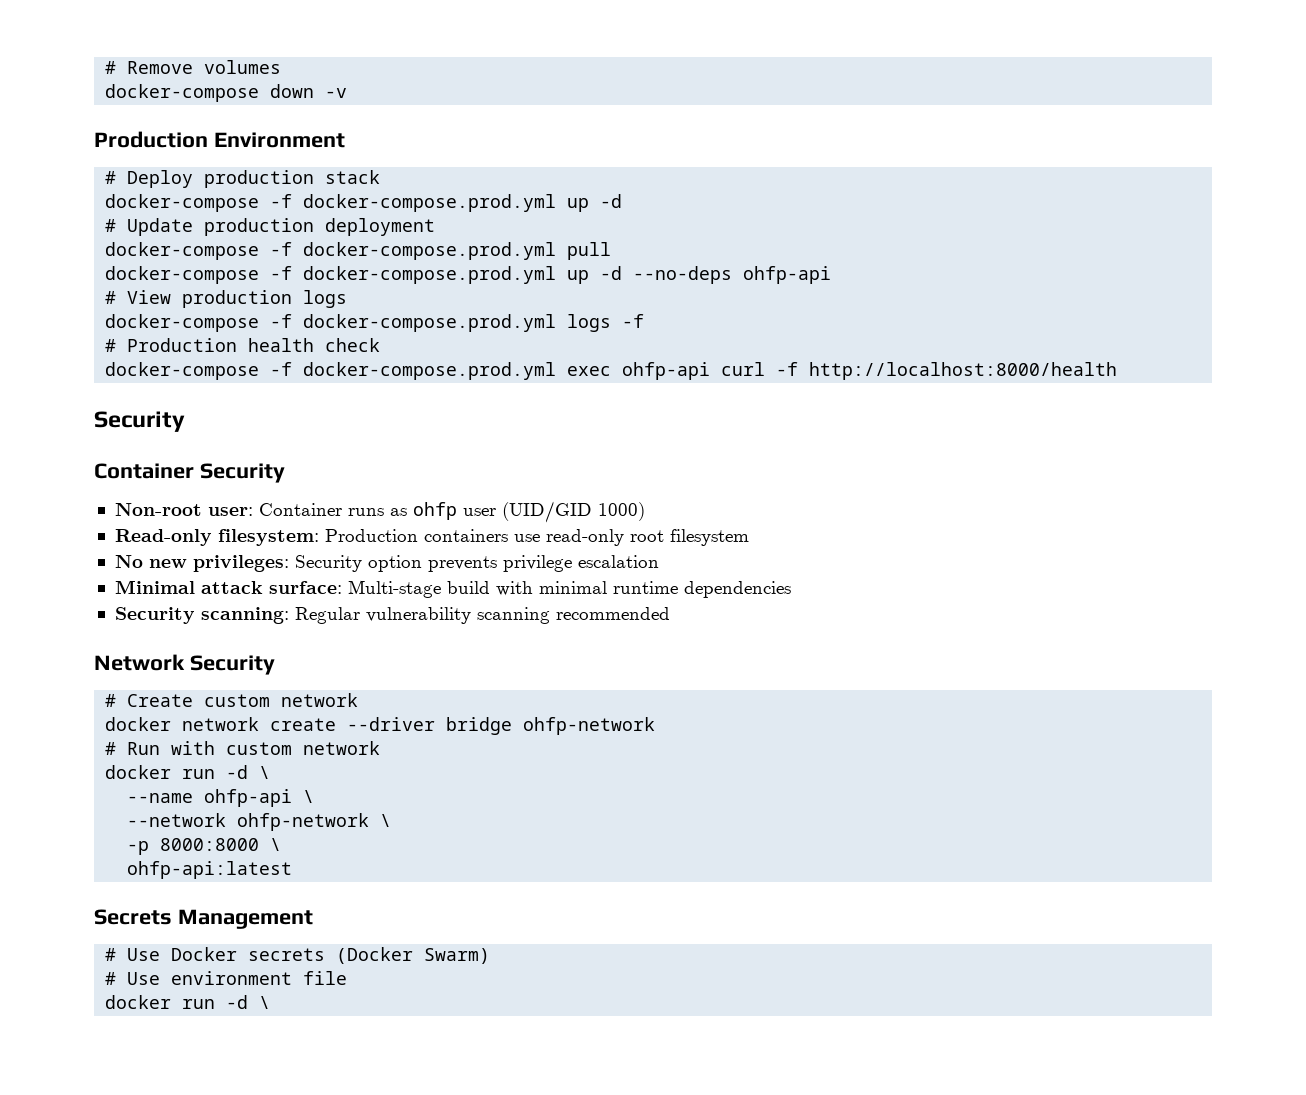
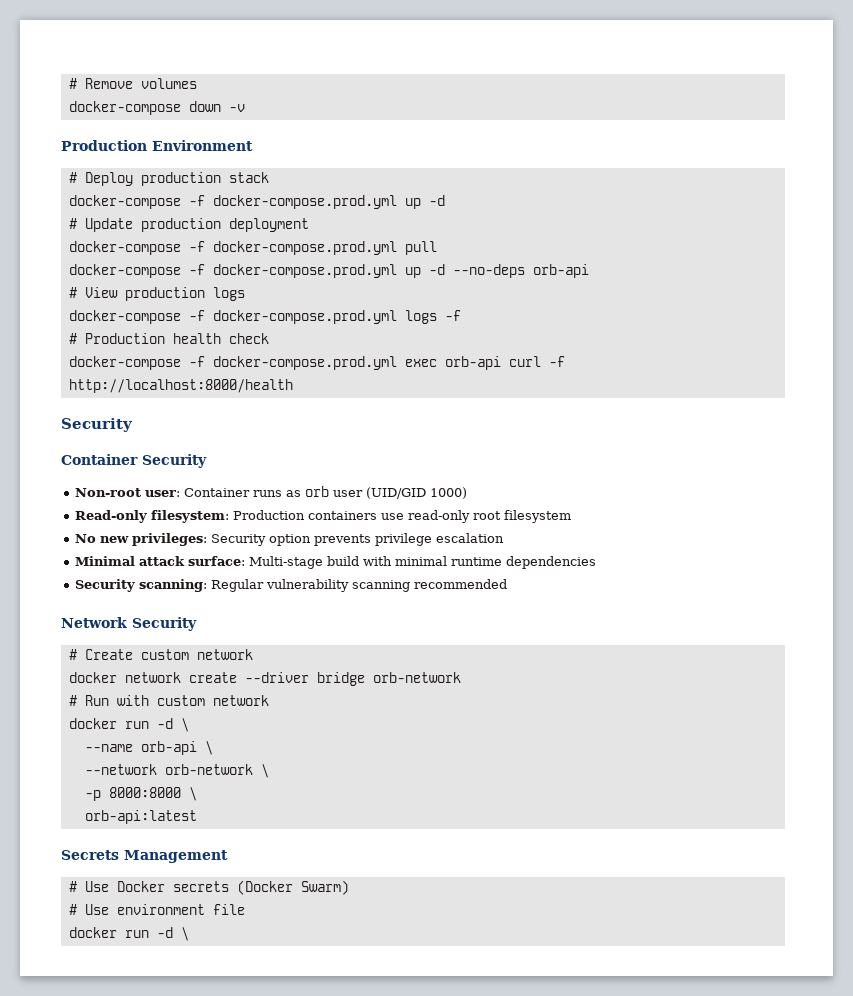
[743,266,832,284] ohfp-api -> [532,264,589,278] orb-api
[622,362,711,380] ohfp-api -> [444,356,501,370] orb-api
[412,502,457,520] ohfp -> [305,486,330,497] orb
[523,717,656,735] ohfp-network -> [372,672,461,683] orb-network
[204,789,293,807] ohfp-api -> [140,741,197,755] orb-api
[237,813,370,831] ohfp-network -> [164,764,253,775] orb-network
[127,861,293,879] ohfp-api:latest -> [84,810,197,824] orb-api:latest

